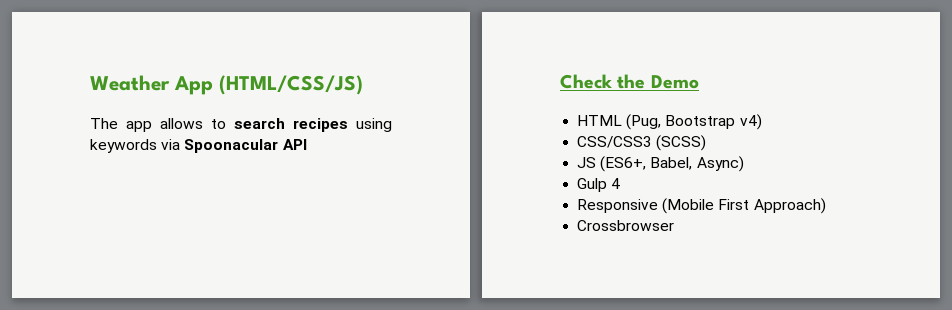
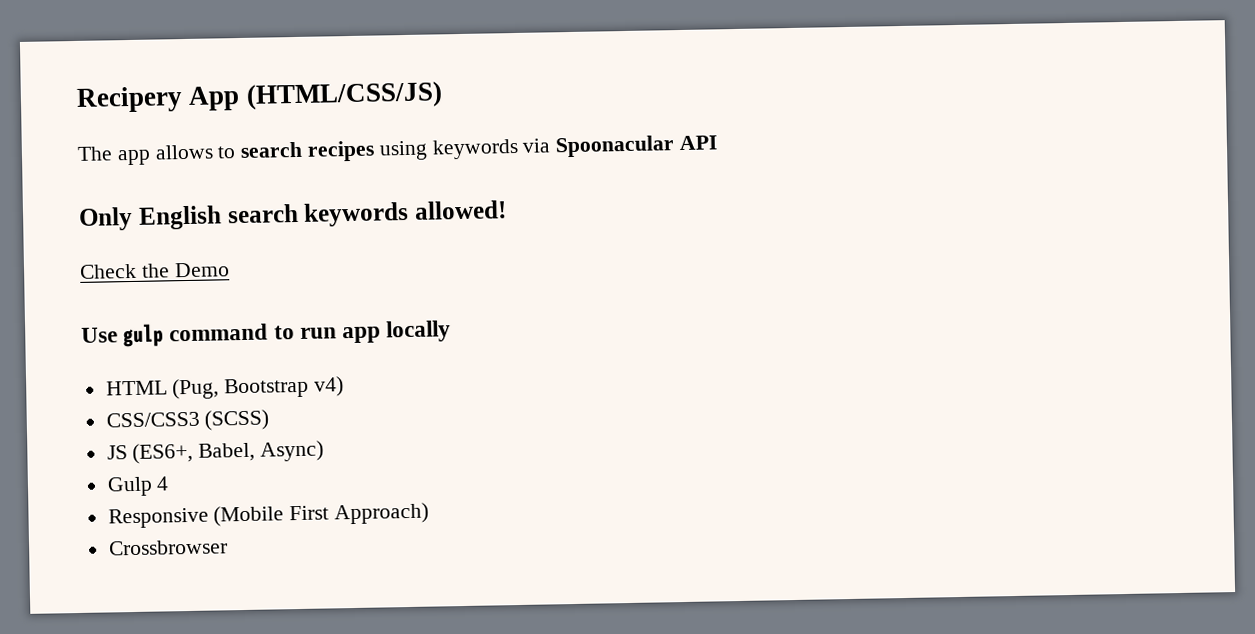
[90,75,170,91] Weather -> [76,86,183,113] Recipery
[560,74,699,89] Check the Demo -> [78,200,507,231] [79,262,230,279] [81,320,452,348] Only English search keywords allowed! // Check the Demo // Use gulp command to run app locally

